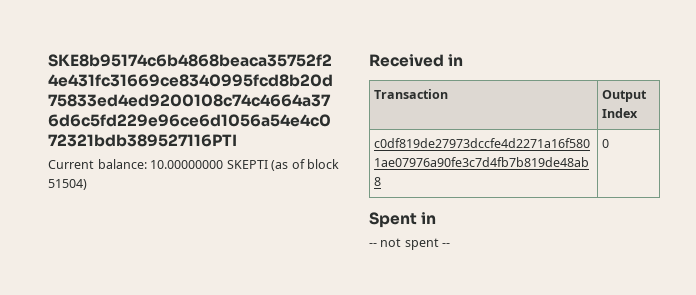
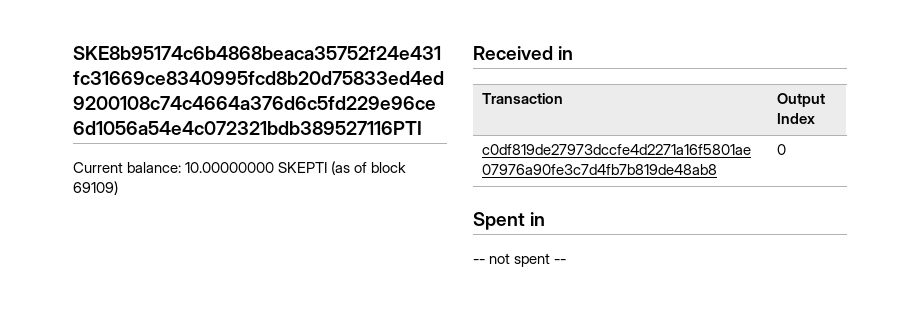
[48,179,87,190] 51504) -> [73,181,118,195] 69109)

